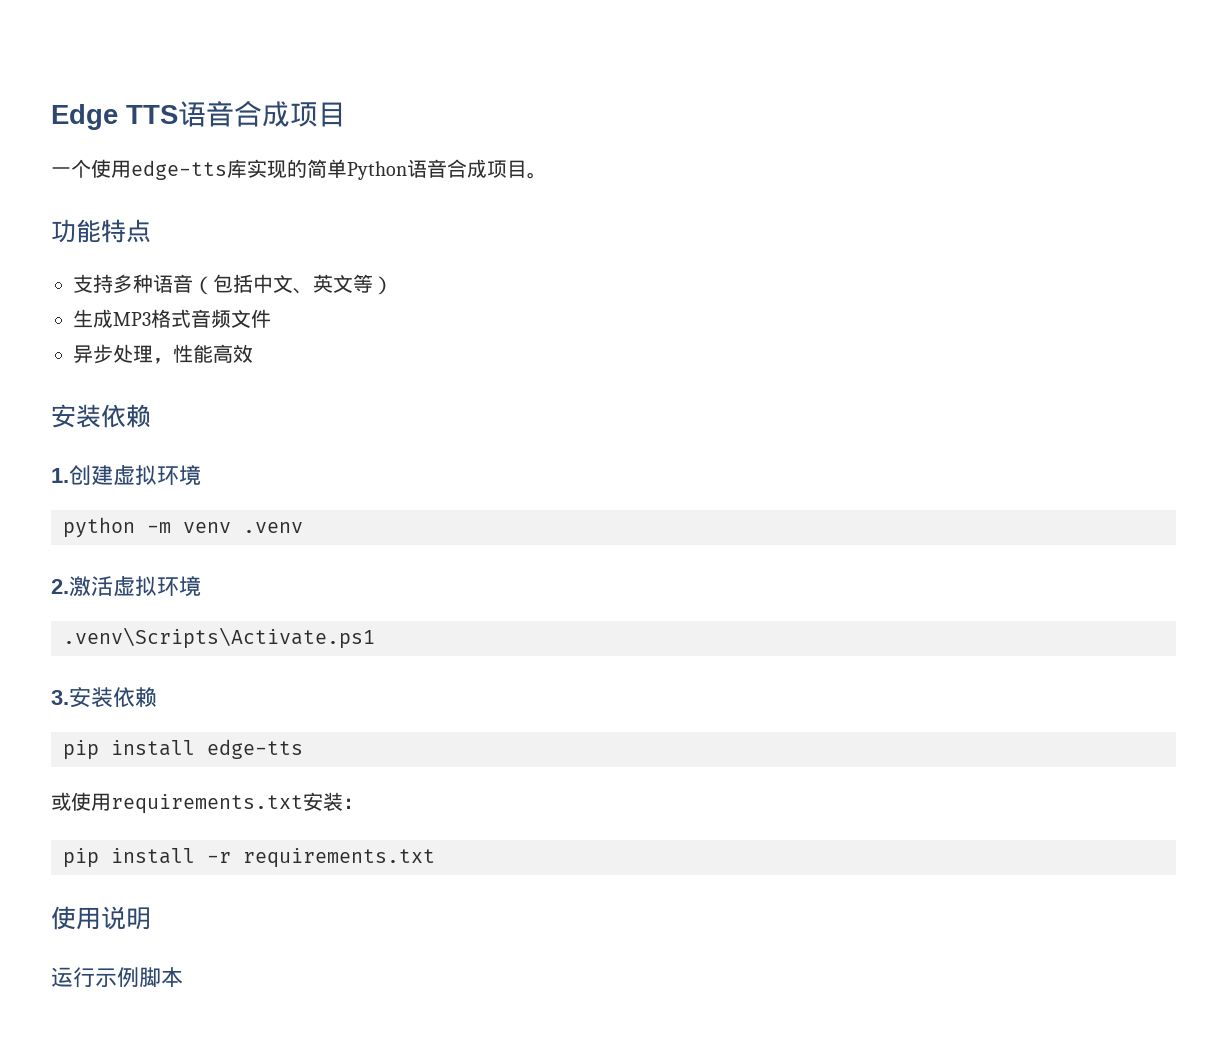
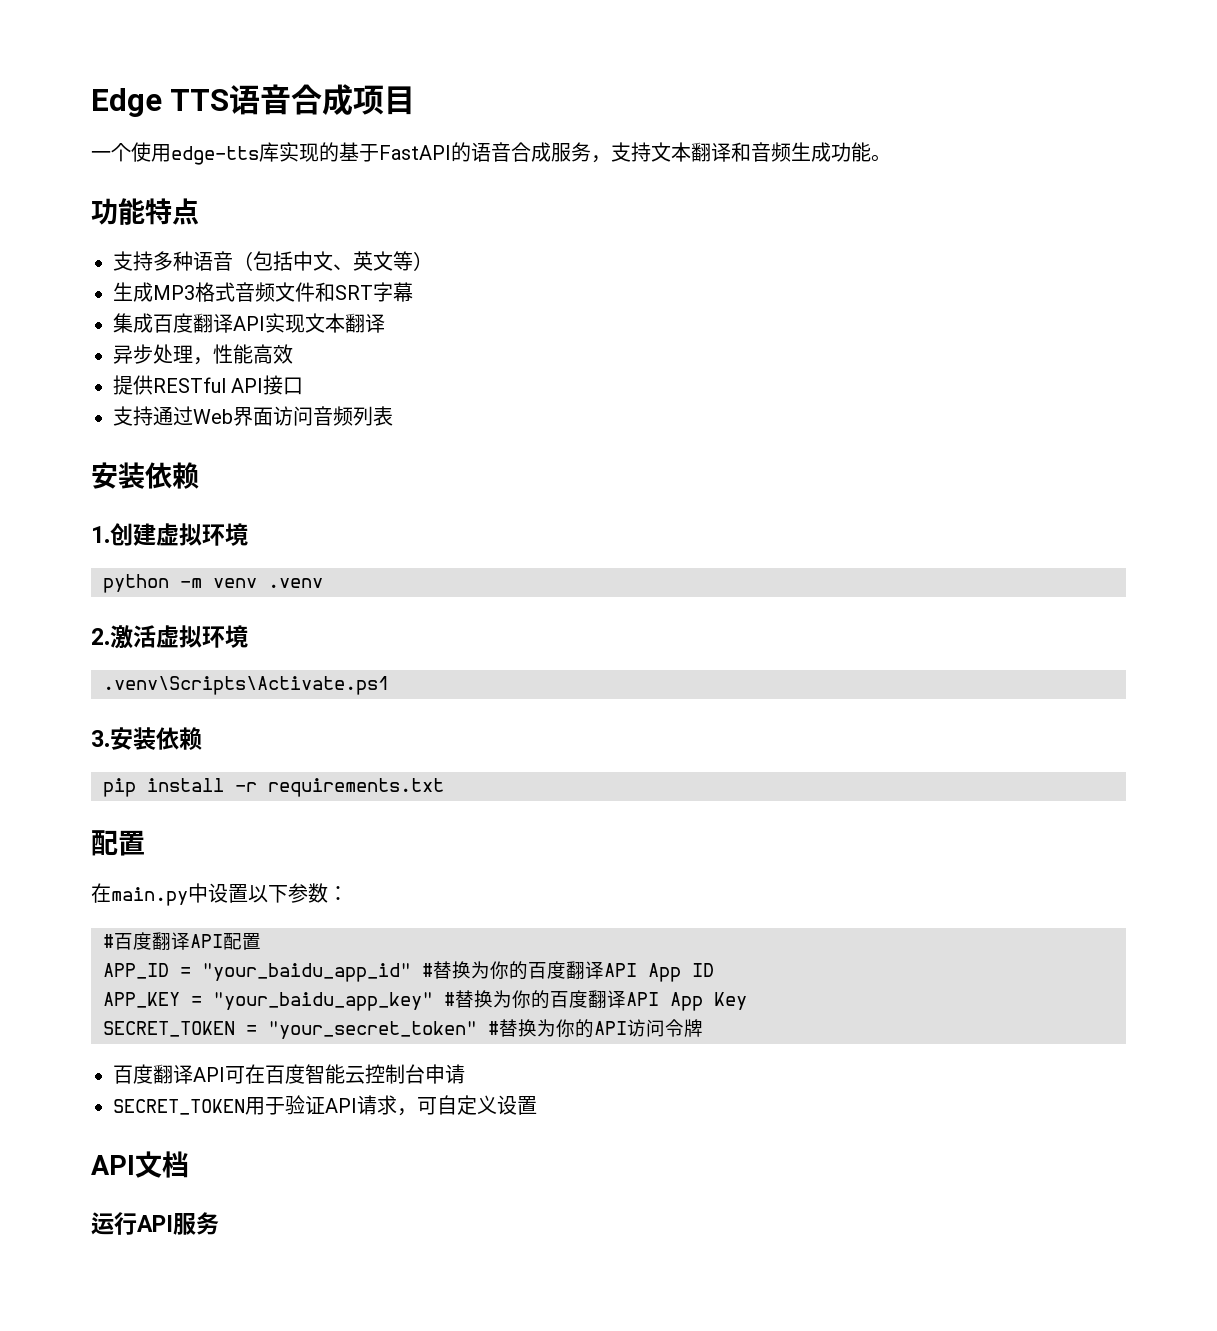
[307,159,527,180] 简单Python语音合成项目 -> [339,142,871,163] 基于FastAPI的语音合成服务，支持文本翻译和音频生成功能
(271, 318) none -> [315,282,413,302] [113,313,385,333] 和SRT字幕 // 集成百度翻译API实现文本翻译
(253, 353) none -> [113,375,304,395] [113,406,393,426] // 提供RESTful API接口 // 支持通过Web界面访问音频列表
[207,739,303,759] [51,792,363,814] [63,848,435,868] [51,906,151,930] edge-tts // 或使用requirements.txt安装： // pip install -r requirements.txt // 使用说明 -> [235,778,444,797] [91,830,145,856] [91,883,348,906] [103,932,261,950] [103,961,714,982] [103,990,747,1011] [103,1019,703,1039] [113,1064,465,1084] [113,1095,537,1116] [91,1151,189,1178] -r requirements.txt // 配置 // 在main.py中设置以下参数： // #百度翻译API配置 // APP_ID = "your_baidu_app_id" #替换为你的百度翻译API App ID // APP_KEY = "your_baidu_app_key" #替换为你的百度翻译API App Key // SECRET_TOKEN = "your_secret_token" #替换为你的API访问令牌 // 百度翻译API可在百度智能云控制台申请 // SECRET_TOKEN用于验证API请求，可自定义设置 // API文档
[95,967,183,988] 示例脚本 -> [137,1212,219,1235] API服务

